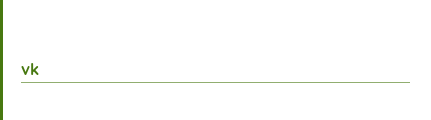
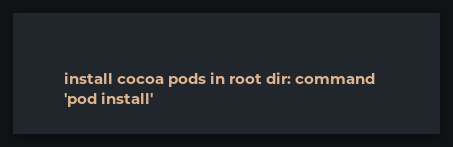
[21,63,39,75] vk -> [64,72,376,87] [64,92,154,107] install cocoa pods in root dir: command 'pod install'

